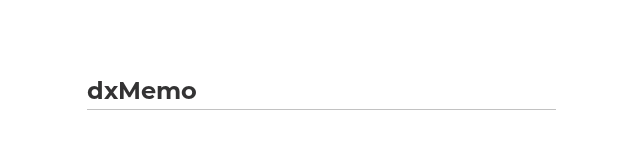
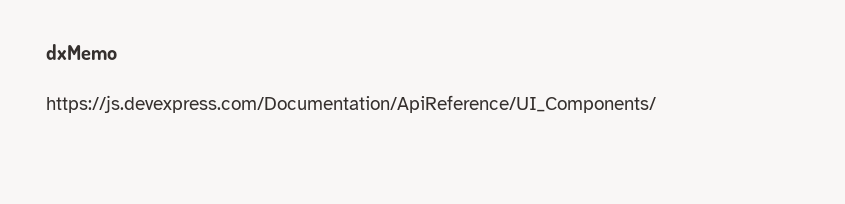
(197, 90) none -> [46,95,656,113] // https://js.devexpress.com/Documentation/ApiReference/UI_Components/

